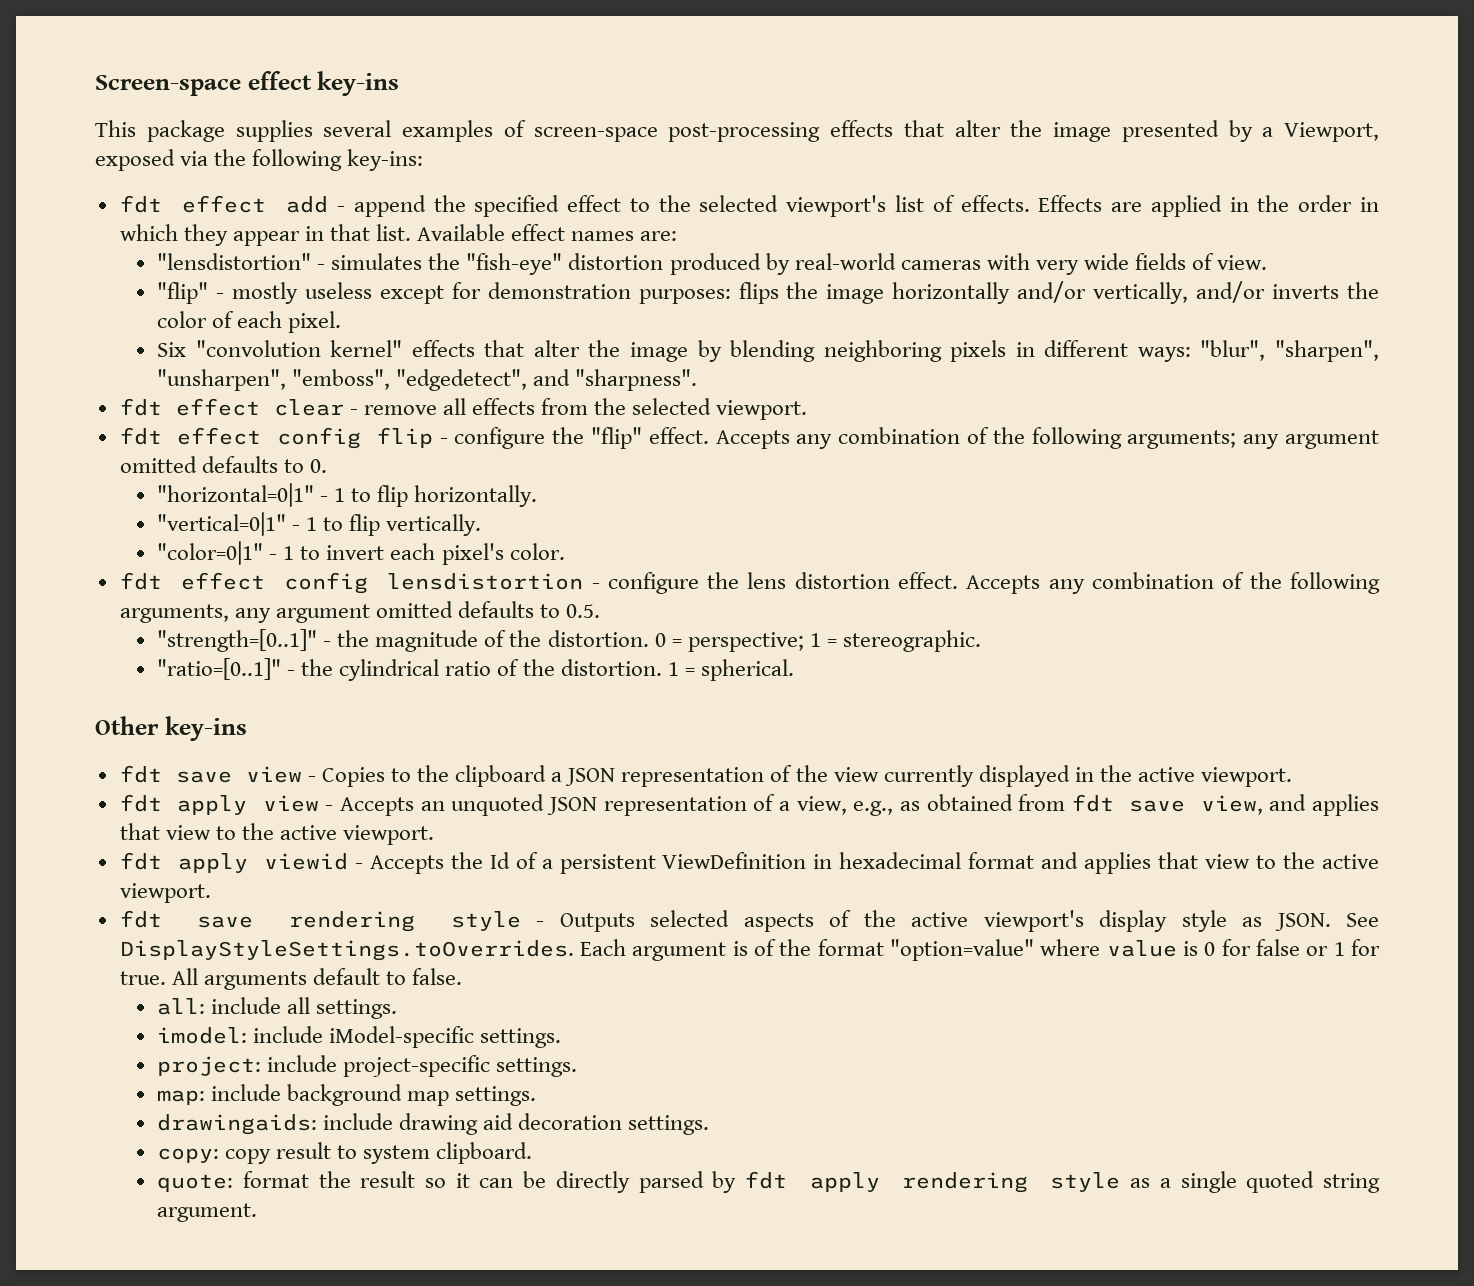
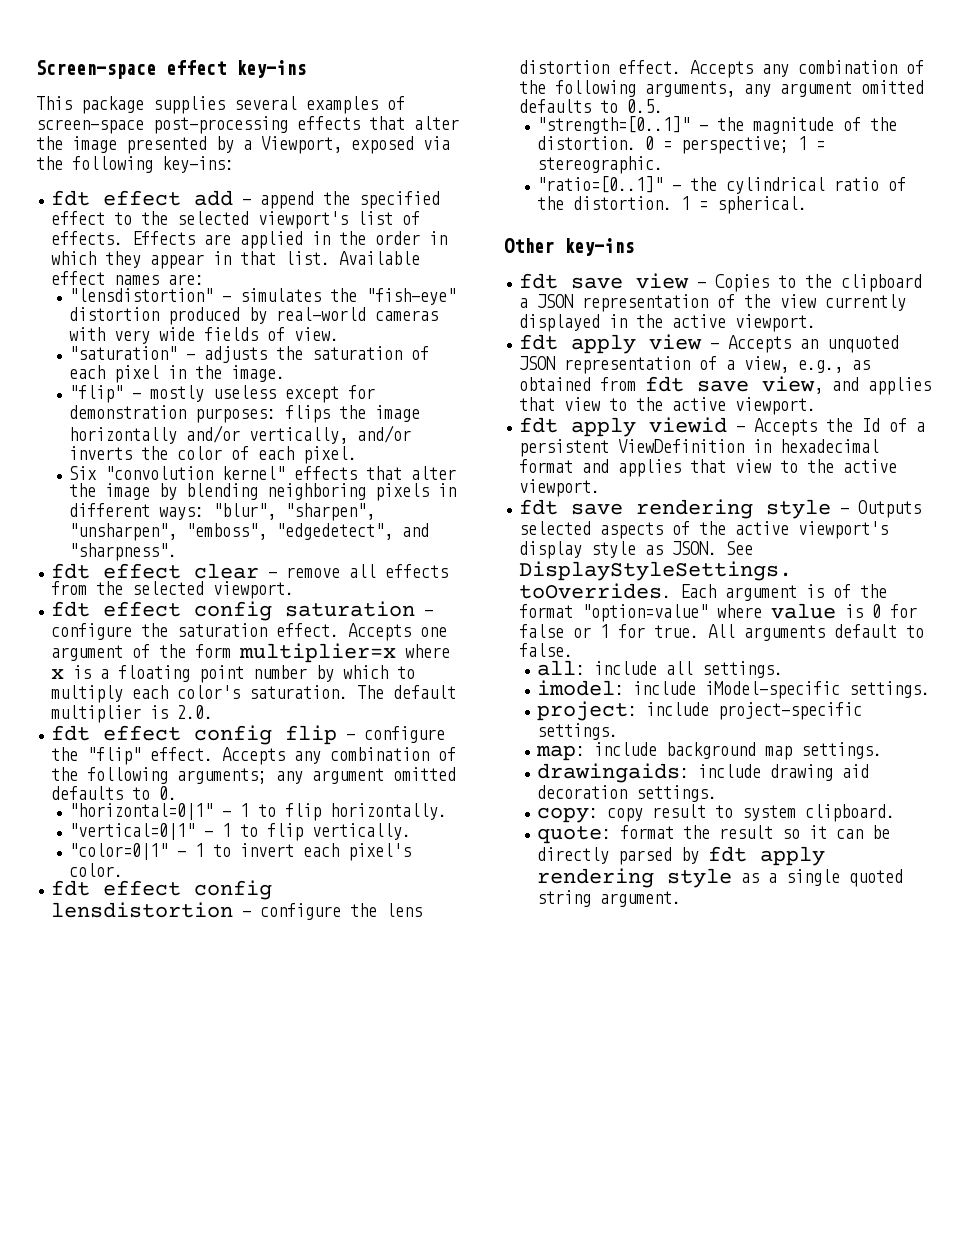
(1268, 262) none -> [69,346,430,363] [69,365,286,383] // "saturation" - adjusts the saturation of each pixel in the image.
(808, 410) none -> [51,601,434,621] [51,623,448,641] [51,643,451,663] [51,665,416,683] [51,685,457,703] [51,705,214,723] // fdt effect config saturation - configure the saturation effect. Accepts one argument of the form multiplier=x where x is a floating point number by which to multiply each color's saturation. The default multiplier is 2.0.

